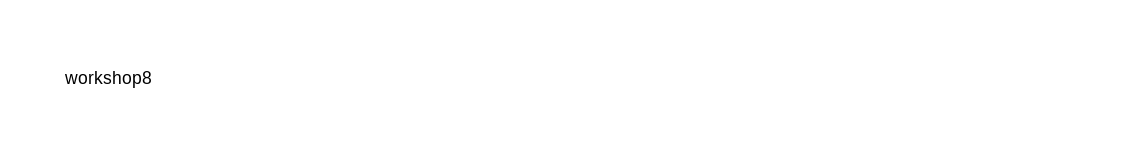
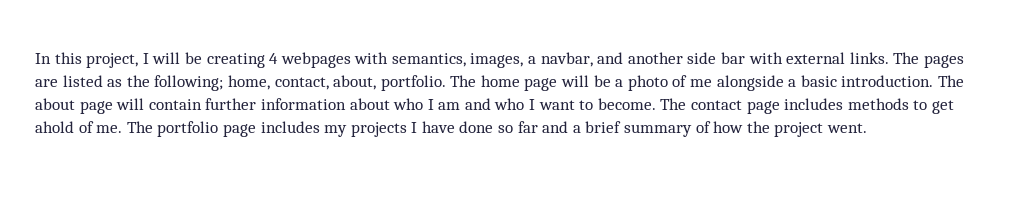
[64,71,152,88] workshop8 -> [35,52,964,68] [35,75,964,91] [35,98,954,114] [35,121,867,137] In this project, I will be creating 4 webpages with semantics, images, a navbar, and another side bar with external links. The pages are listed as the following; home, contact, about, portfolio. The home page will be a photo of me alongside a basic introduction. The about page will contain further information about who I am and who I want to become. The contact page includes methods to get ahold of me. The portfolio page includes my projects I have done so far and a brief summary of how the project went.

